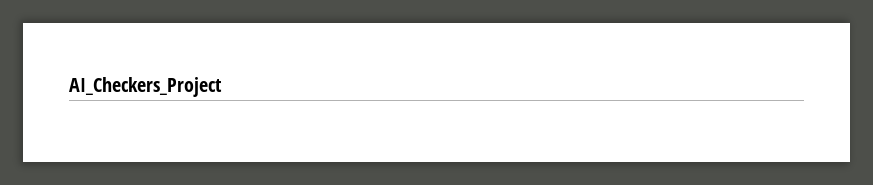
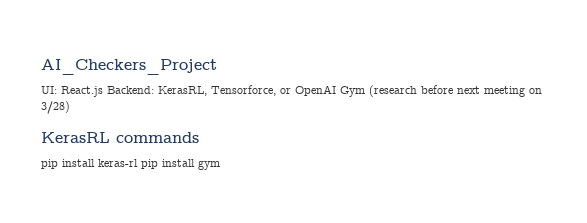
(222, 87) none -> [41,85,542,97] [41,101,70,114] [41,132,199,143] [41,159,220,170] // UI: React.js Backend: KerasRL, Tensorforce, or OpenAI Gym (research before next meeting on 3/28) // KerasRL commands // pip install keras-rl pip install gym

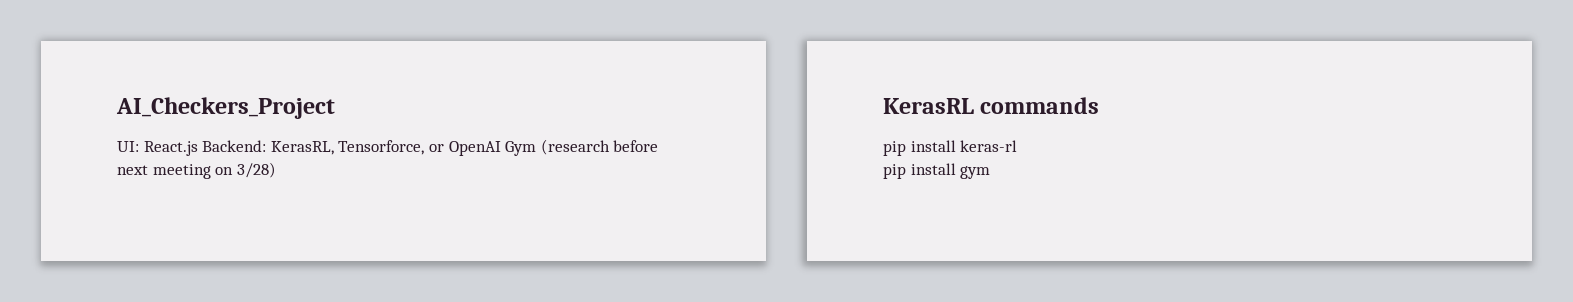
(138, 163) none -> (1018, 146) //

